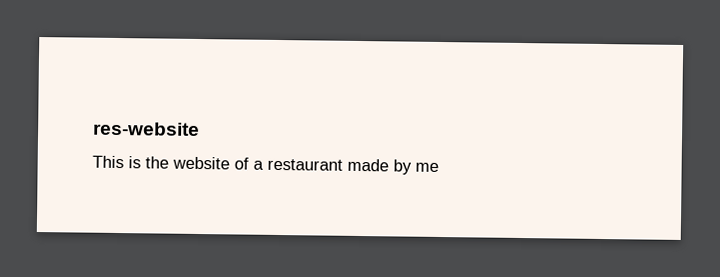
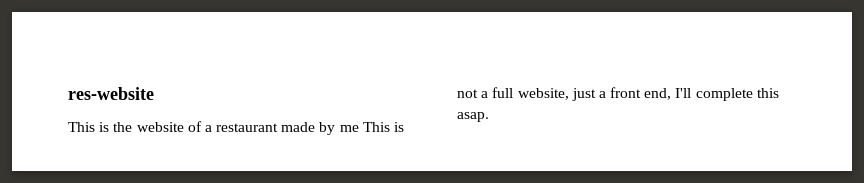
(439, 167) none -> [362,122,405,132] [457,87,779,101] [457,112,489,122] This is not a full website, just a front end, I'll complete this asap.

